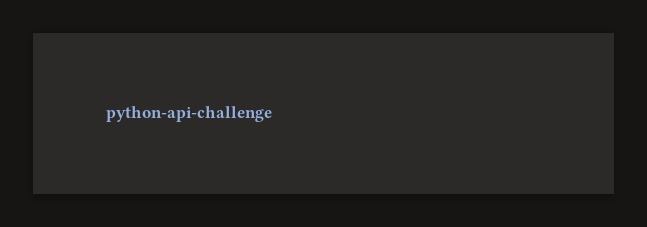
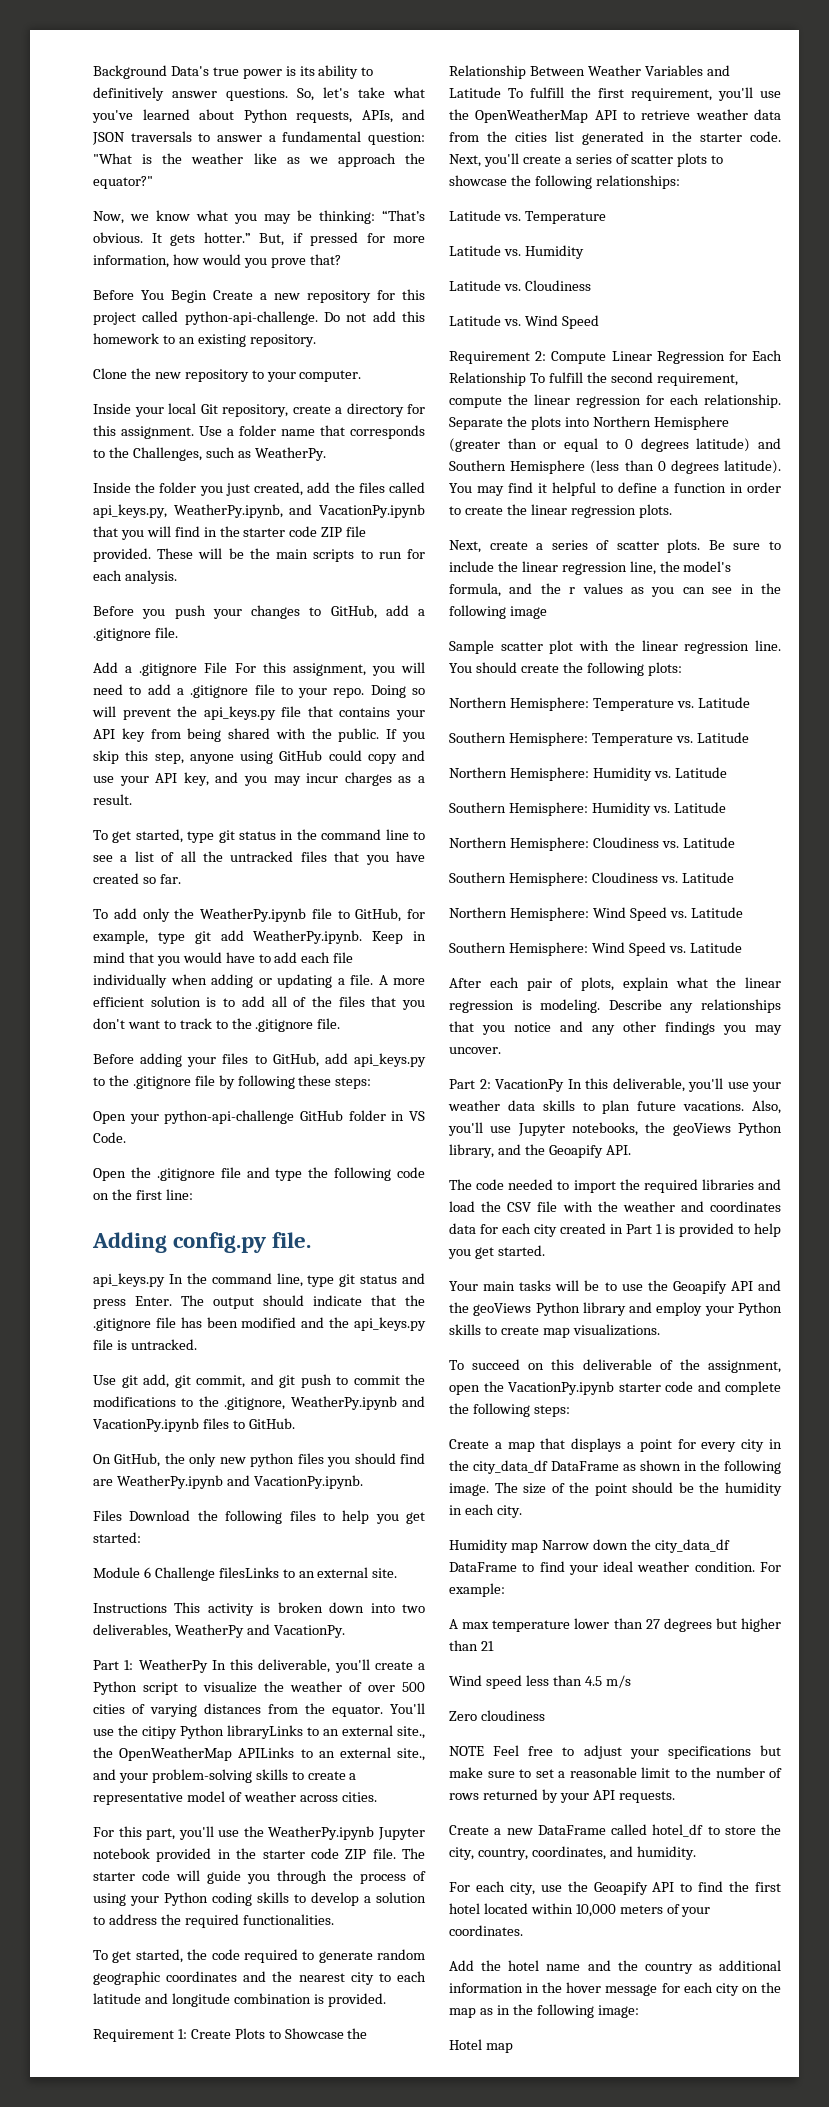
[106,106,272,122] python-api-challenge -> [93,65,374,79] [93,87,425,101] [92,109,425,123] [92,131,425,145] [93,153,425,167] [93,176,153,189] [93,210,425,224] [93,232,425,246] [93,254,341,268] [93,289,425,303] [93,311,425,325] [93,333,316,347] [93,368,362,382] [93,403,425,417] [93,425,425,439] [93,447,326,461] [93,482,425,496] [93,504,425,518] [93,526,367,540] [93,548,426,562] [93,570,177,584] [93,605,425,619] [93,627,178,641] [93,662,425,676] [93,684,426,698] [92,706,425,720] [93,728,425,742] [93,750,425,764] [93,772,426,786] [93,794,132,805] [93,829,425,843] [93,851,425,865] [93,873,181,884] [93,908,425,922] [93,930,426,944] [93,952,354,966] [93,974,425,988] [93,996,425,1010] [93,1018,341,1032] [93,1053,426,1067] [93,1075,372,1089] [93,1110,425,1124] [93,1132,126,1143] [93,1167,425,1181] [93,1189,193,1200] [92,1232,312,1253] [93,1273,425,1287] [93,1295,425,1309] [93,1317,426,1331] [93,1339,197,1350] [93,1374,425,1388] [93,1396,425,1410] [93,1418,295,1432] [93,1453,426,1467] [93,1475,363,1489] [93,1510,425,1524] [93,1532,141,1543] [93,1567,398,1581] [93,1602,426,1616] [93,1624,345,1638] [93,1659,425,1673] [93,1681,425,1695] [93,1703,425,1717] [93,1725,425,1739] [93,1747,425,1761] [93,1769,357,1783] [93,1791,377,1805] [93,1826,425,1840] [93,1848,425,1862] [93,1870,426,1884] [93,1892,426,1906] [93,1914,334,1928] [93,1949,425,1963] [93,1971,427,1985] [93,1993,386,2007] [93,2028,368,2042] [449,65,730,79] [449,87,781,101] [449,109,781,123] [449,131,781,145] [449,153,724,167] [449,175,680,189] [449,210,606,224] [449,245,584,259] [449,280,591,291] [449,315,599,329] [449,350,782,364] [449,372,738,386] [449,394,781,408] [449,416,729,430] [449,438,781,452] [449,460,781,474] [449,482,781,496] [449,504,672,518] [449,539,781,553] [449,561,732,575] [449,583,781,597] [449,605,547,619] [449,640,781,654] [449,662,682,676] [449,697,750,711] [449,732,749,746] [449,767,727,781] [449,802,726,816] [449,837,735,851] [449,872,734,886] [449,907,743,921] [449,942,742,956] [449,977,781,991] [449,999,781,1013] [449,1021,782,1035] [449,1047,501,1054] [449,1078,781,1092] [448,1100,781,1114] [448,1122,782,1136] [449,1144,631,1158] [449,1179,781,1193] [449,1201,781,1212] [449,1223,781,1237] [448,1245,545,1259] [449,1280,781,1294] [449,1302,782,1316] [449,1324,660,1338] [449,1359,781,1373] [449,1381,781,1395] [449,1403,570,1417] [449,1438,782,1452] [449,1460,781,1474] [449,1482,782,1496] [449,1504,522,1518] [449,1539,730,1553] [449,1561,781,1575] [449,1583,505,1597] [449,1618,781,1632] [449,1640,494,1651] [449,1675,631,1689] [449,1710,545,1721] [449,1745,781,1759] [449,1767,782,1778] [449,1789,675,1803] [449,1824,781,1837] [449,1846,696,1860] [449,1881,781,1895] [449,1903,711,1917] [449,1925,523,1936] [449,1960,781,1974] [449,1982,781,1996] [449,2004,639,2018] [449,2039,513,2053] Background Data's true power is its ability to definitively answer questions. So, let's take what you've learned about Python requests, APIs, and JSON traversals to answer a fundamental question: "What is the weather like as we approach the equator?" // Now, we know what you may be thinking: “That’s obvious. It gets hotter.” But, if pressed for more information, how would you prove that? // Before You Begin Create a new repository for this project called python-api-challenge. Do not add this homework to an existing repository. // Clone the new repository to your computer. // Inside your local Git repository, create a directory for this assignment. Use a folder name that corresponds to the Challenges, such as WeatherPy. // Inside the folder you just created, add the files called api_keys.py, WeatherPy.ipynb, and VacationPy.ipynb that you will find in the starter code ZIP file provided. These will be the main scripts to run for each analysis. // Before you push your changes to GitHub, add a .gitignore file. // Add a .gitignore File For this assignment, you will need to add a .gitignore file to your repo. Doing so will prevent the api_keys.py file that contains your API key from being shared with the public. If you skip this step, anyone using GitHub could copy and use your API key, and you may incur charges as a result. // To get started, type git status in the command line to see a list of all the untracked files that you have created so far. // To add only the WeatherPy.ipynb file to GitHub, for example, type git add WeatherPy.ipynb. Keep in mind that you would have to add each file individually when adding or updating a file. A more efficient solution is to add all of the files that you don't want to track to the .gitignore file. // Before adding your files to GitHub, add api_keys.py to the .gitignore file by following these steps: // Open your python-api-challenge GitHub folder in VS Code. // Open the .gitignore file and type the following code on the first line: // Adding config.py file. // api_keys.py In the command line, type git status and press Enter. The output should indicate that the .gitignore file has been modified and the api_keys.py file is untracked. // Use git add, git commit, and git push to commit the modifications to the .gitignore, WeatherPy.ipynb and VacationPy.ipynb files to GitHub. // On GitHub, the only new python files you should find are WeatherPy.ipynb and VacationPy.ipynb. // Files Download the following files to help you get started: // Module 6 Challenge filesLinks to an external site. // Instructions This activity is broken down into two deliverables, WeatherPy and VacationPy. // Part 1: WeatherPy In this deliverable, you'll create a Python script to visualize the weather of over 500 cities of varying distances from the equator. You'll use the citipy Python libraryLinks to an external site., the OpenWeatherMap APILinks to an external site., and your problem-solving skills to create a representative model of weather across cities. // For this part, you'll use the WeatherPy.ipynb Jupyter notebook provided in the starter code ZIP file. The starter code will guide you through the process of using your Python coding skills to develop a solution to address the required functionalities. // To get started, the code required to generate random geographic coordinates and the nearest city to each latitude and longitude combination is provided. // Requirement 1: Create Plots to Showcase the Relationship Between Weather Variables and Latitude To fulfill the first requirement, you'll use the OpenWeatherMap API to retrieve weather data from the cities list generated in the starter code. Next, you'll create a series of scatter plots to showcase the following relationships: // Latitude vs. Temperature // Latitude vs. Humidity // Latitude vs. Cloudiness // Latitude vs. Wind Speed // Requirement 2: Compute Linear Regression for Each Relationship To fulfill the second requirement, compute the linear regression for each relationship. Separate the plots into Northern Hemisphere (greater than or equal to 0 degrees latitude) and Southern Hemisphere (less than 0 degrees latitude). You may find it helpful to define a function in order to create the linear regression plots. // Next, create a series of scatter plots. Be sure to include the linear regression line, the model's formula, and the r values as you can see in the following image // Sample scatter plot with the linear regression line. You should create the following plots: // Northern Hemisphere: Temperature vs. Latitude // Southern Hemisphere: Temperature vs. Latitude // Northern Hemisphere: Humidity vs. Latitude // Southern Hemisphere: Humidity vs. Latitude // Northern Hemisphere: Cloudiness vs. Latitude // Southern Hemisphere: Cloudiness vs. Latitude // Northern Hemisphere: Wind Speed vs. Latitude // Southern Hemisphere: Wind Speed vs. Latitude // After each pair of plots, explain what the linear regression is modeling. Describe any relationships that you notice and any other findings you may uncover. // Part 2: VacationPy In this deliverable, you'll use your weather data skills to plan future vacations. Also, you'll use Jupyter notebooks, the geoViews Python library, and the Geoapify API. // The code needed to import the required libraries and load the CSV file with the weather and coordinates data for each city created in Part 1 is provided to help you get started. // Your main tasks will be to use the Geoapify API and the geoViews Python library and employ your Python skills to create map visualizations. // To succeed on this deliverable of the assignment, open the VacationPy.ipynb starter code and complete the following steps: // Create a map that displays a point for every city in the city_data_df DataFrame as shown in the following image. The size of the point should be the humidity in each city. // Humidity map Narrow down the city_data_df DataFrame to find your ideal weather condition. For example: // A max temperature lower than 27 degrees but higher than 21 // Wind speed less than 4.5 m/s // Zero cloudiness // NOTE Feel free to adjust your specifications but make sure to set a reasonable limit to the number of rows returned by your API requests. // Create a new DataFrame called hotel_df to store the city, country, coordinates, and humidity. // For each city, use the Geoapify API to find the first hotel located within 10,000 meters of your coordinates. // Add the hotel name and the country as additional information in the hover message for each city on the map as in the following image: // Hotel map

